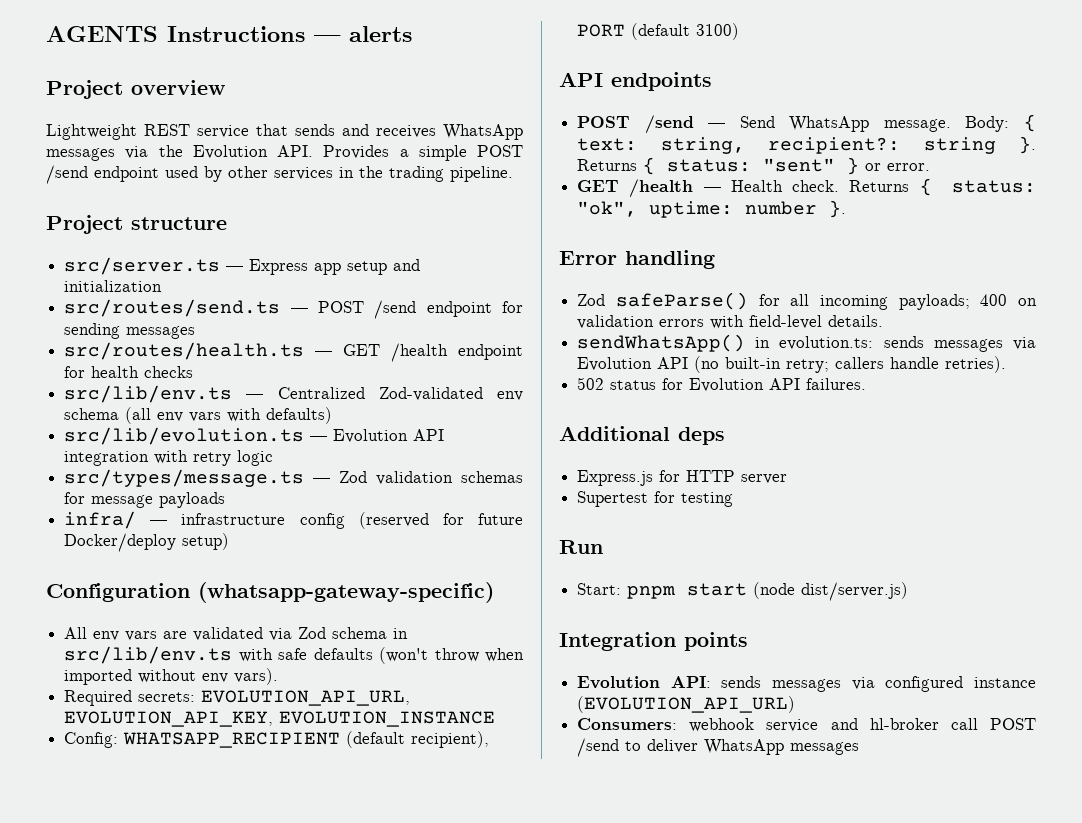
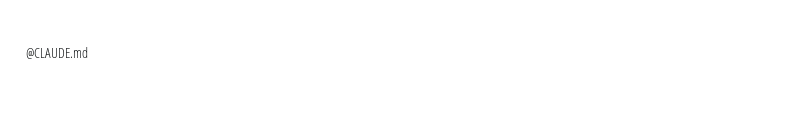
[46,26,412,42] [46,80,225,99] [46,124,523,140] [46,145,523,161] [46,165,513,184] [46,215,227,234] [64,257,421,275] [64,280,163,292] [64,299,523,319] [64,323,196,339] [64,342,523,362] [64,366,194,378] [64,385,523,403] [64,407,333,424] [64,427,445,445] [64,450,274,466] [64,469,523,487] [64,492,226,508] [64,511,523,529] [64,533,230,552] [46,582,494,603] [64,627,409,641] [64,646,525,664] [64,668,279,685] [64,690,411,706] [64,711,496,727] [64,731,490,748] [577,23,740,40] [559,72,712,91] [577,114,1036,134] [577,136,1036,154] [577,157,931,175] [577,178,1036,198] [577,200,847,218] [559,250,715,269] [577,292,1037,310] [577,315,884,329] [577,334,1036,352] [577,356,1007,373] [577,377,867,392] [559,426,725,445] [577,470,788,486] [577,491,734,507] [559,540,603,554] [577,582,909,601] [559,632,748,651] [577,676,1036,692] [577,696,796,713] [577,718,1036,732] [577,738,860,757] AGENTS Instructions — alerts // Project overview // Lightweight REST service that sends and receives WhatsApp messages via the Evolution API. Provides a simple POST /send endpoint used by other services in the trading pipeline. // Project structure // src/server.ts — Express app setup and initialization // src/routes/send.ts — POST /send endpoint for sending messages // src/routes/health.ts — GET /health endpoint for health checks // src/lib/env.ts — Centralized Zod-validated env schema (all env vars with defaults) // src/lib/evolution.ts — Evolution API integration with retry logic // src/types/message.ts — Zod validation schemas for message payloads // infra/ — infrastructure config (reserved for future Docker/deploy setup) // Configuration (whatsapp-gateway-specific) // All env vars are validated via Zod schema in src/lib/env.ts with safe defaults (won't throw when imported without env vars). // Required secrets: EVOLUTION_API_URL, EVOLUTION_API_KEY, EVOLUTION_INSTANCE // Config: WHATSAPP_RECIPIENT (default recipient), PORT (default 3100) // API endpoints // POST /send — Send WhatsApp message. Body: { text: string, recipient?: string }. Returns { status: "sent" } or error. // GET /health — Health check. Returns { status: "ok", uptime: number }. // Error handling // Zod safeParse() for all incoming payloads; 400 on validation errors with field-level details. // sendWhatsApp() in evolution.ts: sends messages via Evolution API (no built-in retry; callers handle retries). // 502 status for Evolution API failures. // Additional deps // Express.js for HTTP server // Supertest for testing // Run // Start: pnpm start (node dist/server.js) // Integration points // Evolution API: sends messages via configured instance (EVOLUTION_API_URL) // Consumers: webhook service and hl-broker call POST /send to deliver WhatsApp messages -> [26,47,88,59] @CLAUDE.md

